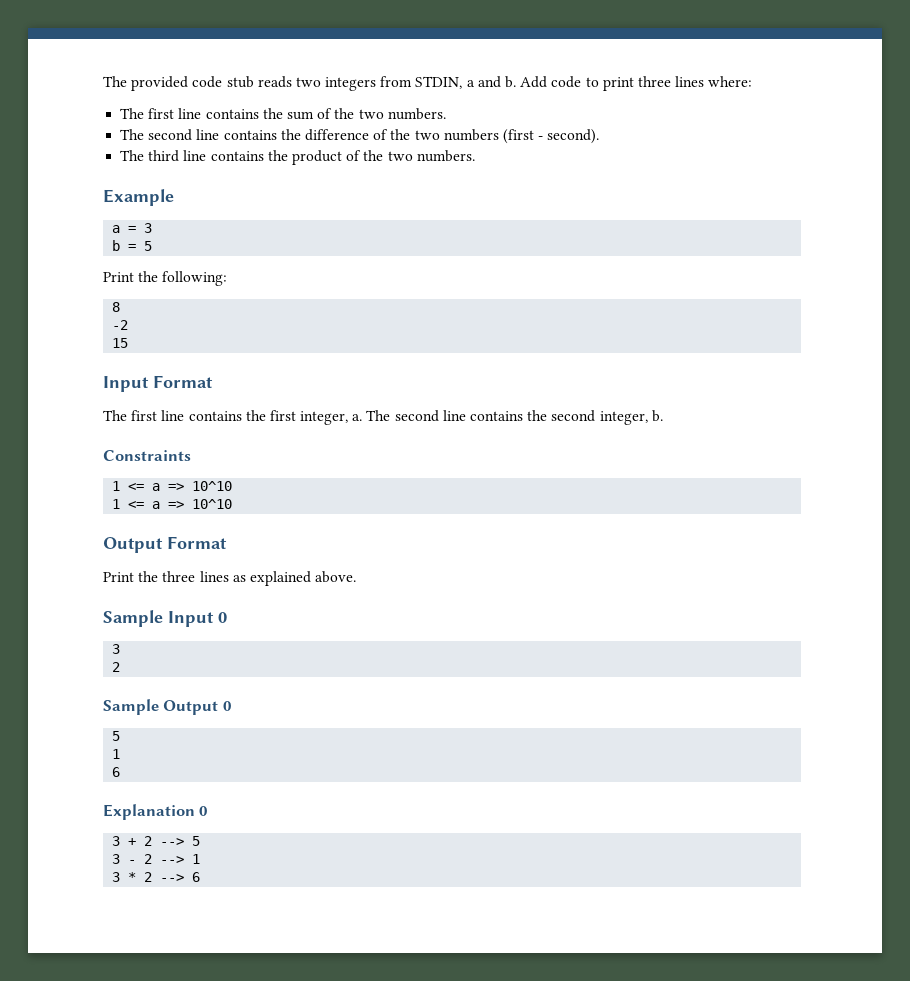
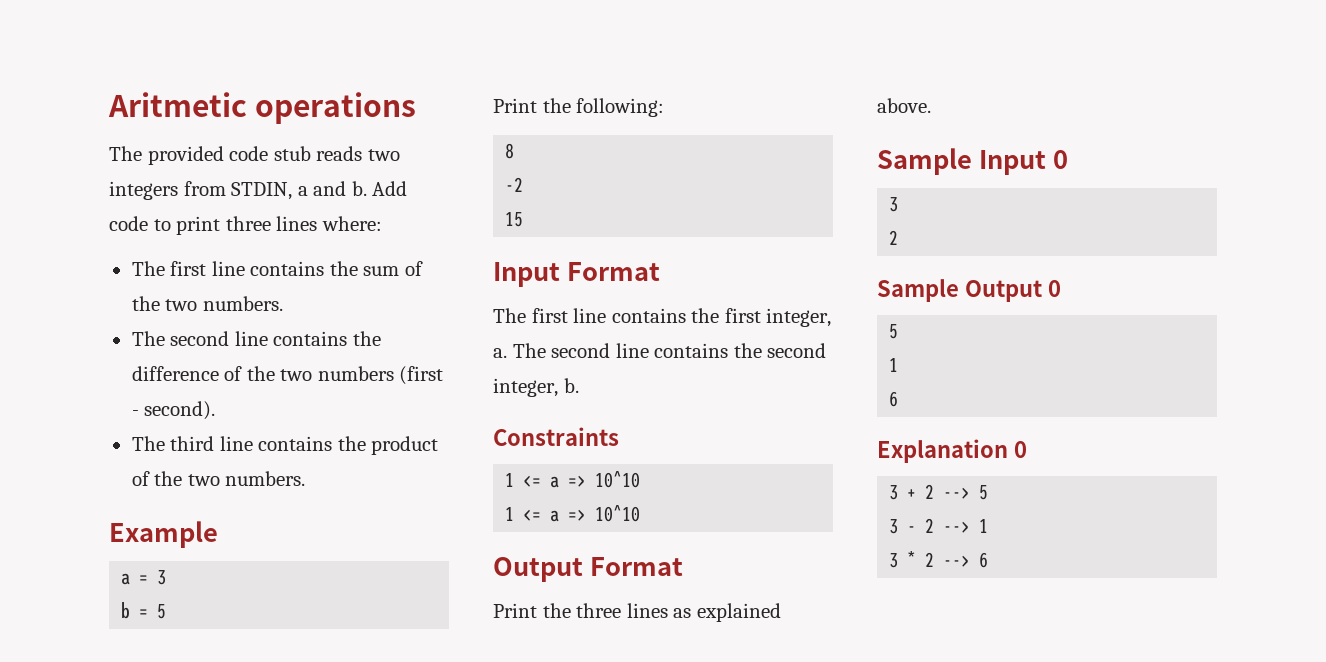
(103, 81) none -> [108,92,417,124] Aritmetic operations //

